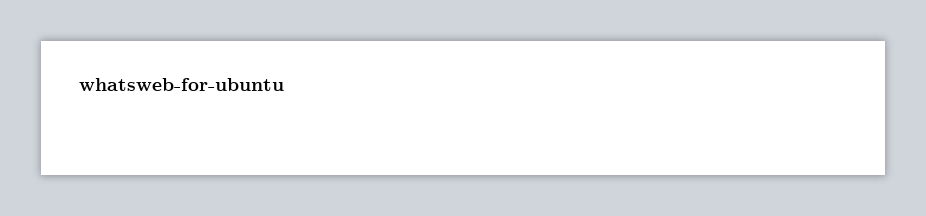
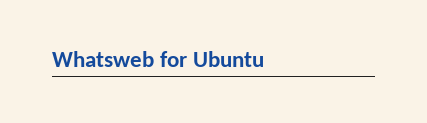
[79,78,284,91] whatsweb-for-ubuntu -> [52,51,265,67] Whatsweb for Ubuntu

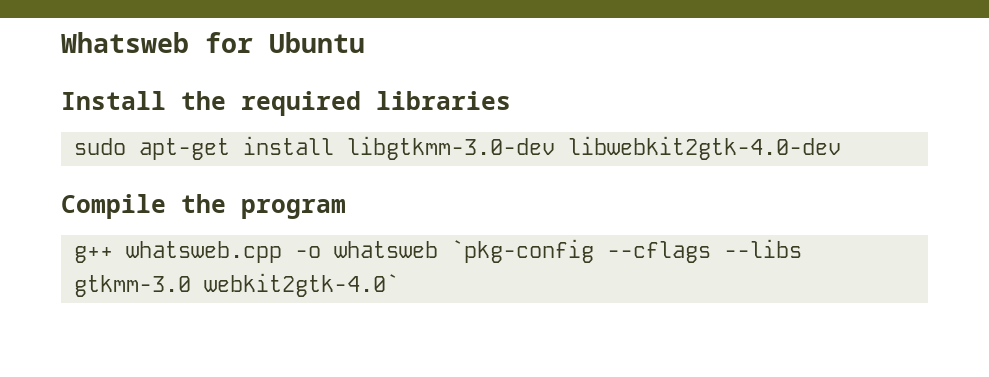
(265, 59) none -> [61,91,511,116] [73,136,841,160] [61,194,346,219] [73,239,802,263] [73,273,399,297] // Install the required libraries // sudo apt-get install libgtkmm-3.0-dev libwebkit2gtk-4.0-dev // Compile the program // g++ whatsweb.cpp -o whatsweb `pkg-config --cflags --libs gtkmm-3.0 webkit2gtk-4.0`

